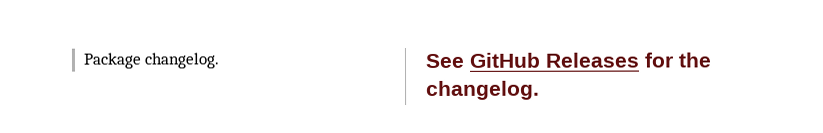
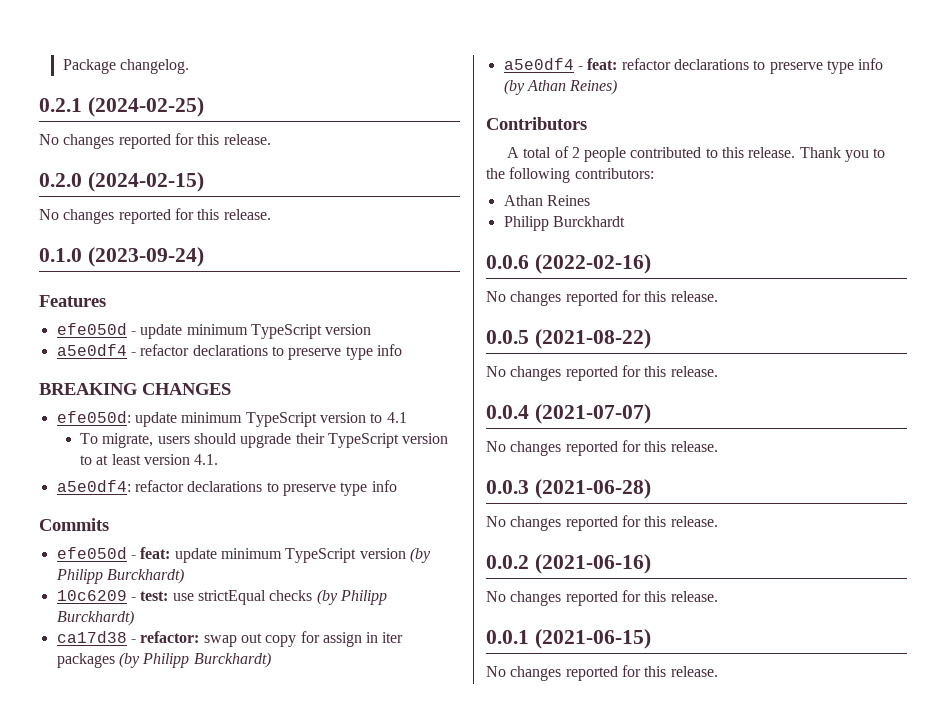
[425,52,712,68] [426,80,540,100] See GitHub Releases for the changelog. -> [39,97,204,117] [39,133,271,149] [39,172,204,192] [39,208,271,224] [39,247,204,267] [39,295,106,307] [56,323,372,339] [56,344,402,360] [39,383,231,395] [56,411,407,427] [80,433,449,448] [80,454,219,465] [56,480,397,496] [39,518,109,531] [56,547,431,563] [55,568,184,584] [56,589,387,605] [56,610,134,626] [56,631,404,647] [56,652,271,668] [503,58,884,74] [503,79,618,95] [486,117,587,130] [506,146,886,162] [486,167,654,183] [503,195,590,206] [503,216,625,231] [486,254,651,274] [486,290,718,306] [486,329,651,349] [486,365,718,381] [486,404,651,424] [486,440,718,456] [486,479,651,499] [486,515,718,531] [486,554,651,574] [486,590,718,606] [486,629,651,649] [486,665,718,681] 0.2.1 (2024-02-25) // No changes reported for this release. // 0.2.0 (2024-02-15) // No changes reported for this release. // 0.1.0 (2023-09-24) // Features // efe050d - update minimum TypeScript version // a5e0df4 - refactor declarations to preserve type info // BREAKING CHANGES // efe050d: update minimum TypeScript version to 4.1 // To migrate, users should upgrade their TypeScript version to at least version 4.1. // a5e0df4: refactor declarations to preserve type info // Commits // efe050d - feat: update minimum TypeScript version (by Philipp Burckhardt) // 10c6209 - test: use strictEqual checks (by Philipp Burckhardt) // ca17d38 - refactor: swap out copy for assign in iter packages (by Philipp Burckhardt) // a5e0df4 - feat: refactor declarations to preserve type info (by Athan Reines) // Contributors // A total of 2 people contributed to this release. Thank you to the following contributors: // Athan Reines // Philipp Burckhardt // 0.0.6 (2022-02-16) // No changes reported for this release. // 0.0.5 (2021-08-22) // No changes reported for this release. // 0.0.4 (2021-07-07) // No changes reported for this release. // 0.0.3 (2021-06-28) // No changes reported for this release. // 0.0.2 (2021-06-16) // No changes reported for this release. // 0.0.1 (2021-06-15) // No changes reported for this release.

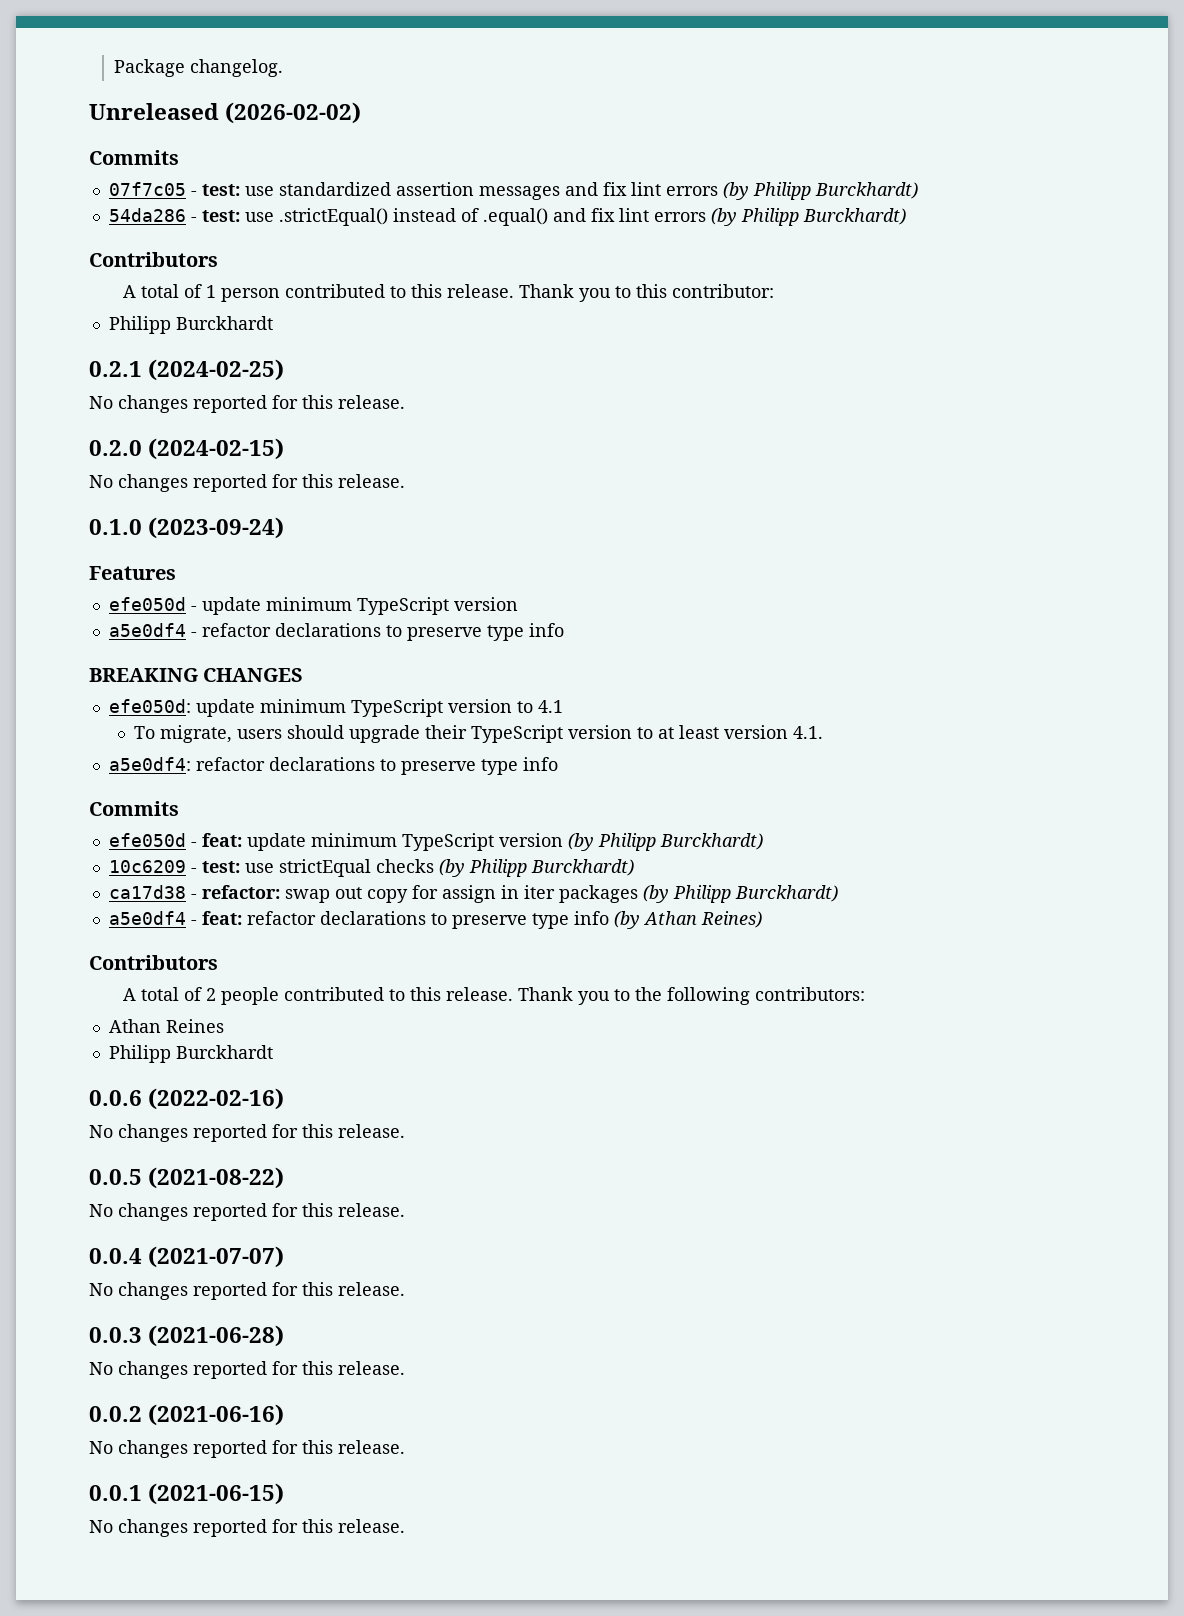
(189, 66) none -> [89,102,362,124] [89,150,179,165] [108,182,918,200] [108,208,906,226] [89,252,218,267] [122,284,774,302] [108,316,273,334] // Unreleased (2026-02-02) // Commits // 07f7c05 - test: use standardized assertion messages and fix lint errors (by Philipp Burckhardt) // 54da286 - test: use .strictEqual() instead of .equal() and fix lint errors (by Philipp Burckhardt) // Contributors // A total of 1 person contributed to this release. Thank you to this contributor: // Philipp Burckhardt

